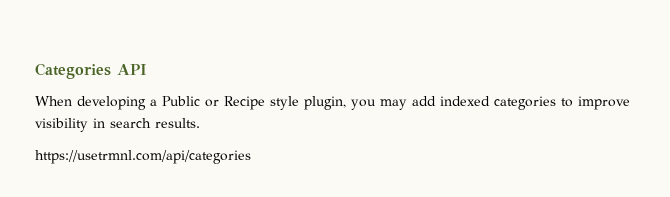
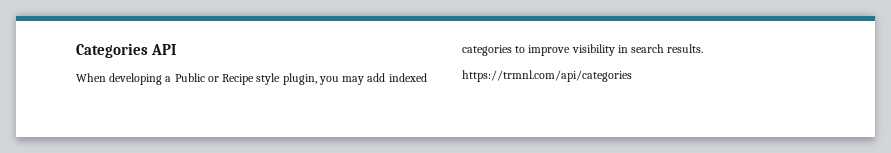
[35,150,251,164] https://usetrmnl.com/api/categories -> [462,70,632,82] https://trmnl.com/api/categories

